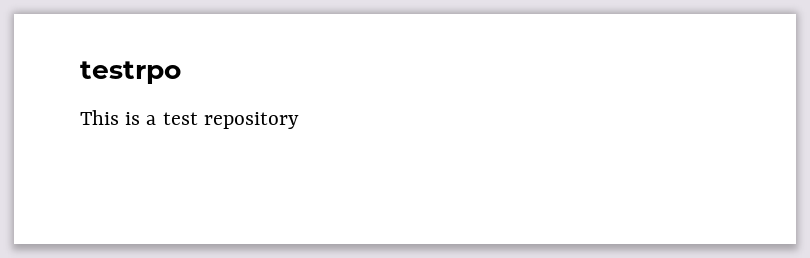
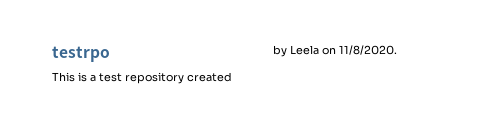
(299, 120) none -> [187,72,232,82] [273,45,397,57] created by Leela on 11/8/2020.

